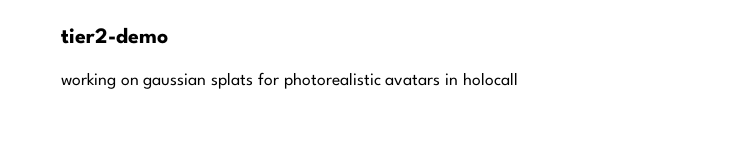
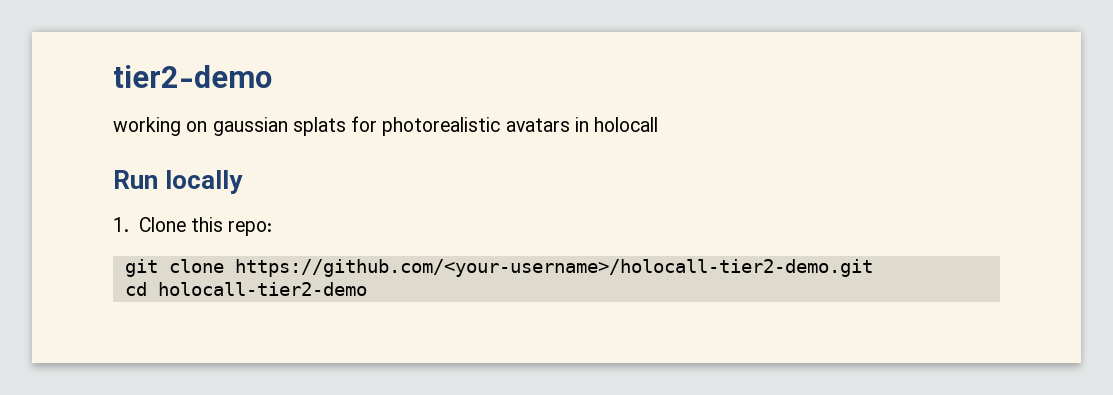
(518, 79) none -> [113,170,244,194] [113,217,273,236] [124,259,873,277] [124,282,367,296] // Run locally // 1. Clone this repo: // git clone https://github.com/<your-username>/holocall-tier2-demo.git // cd holocall-tier2-demo

